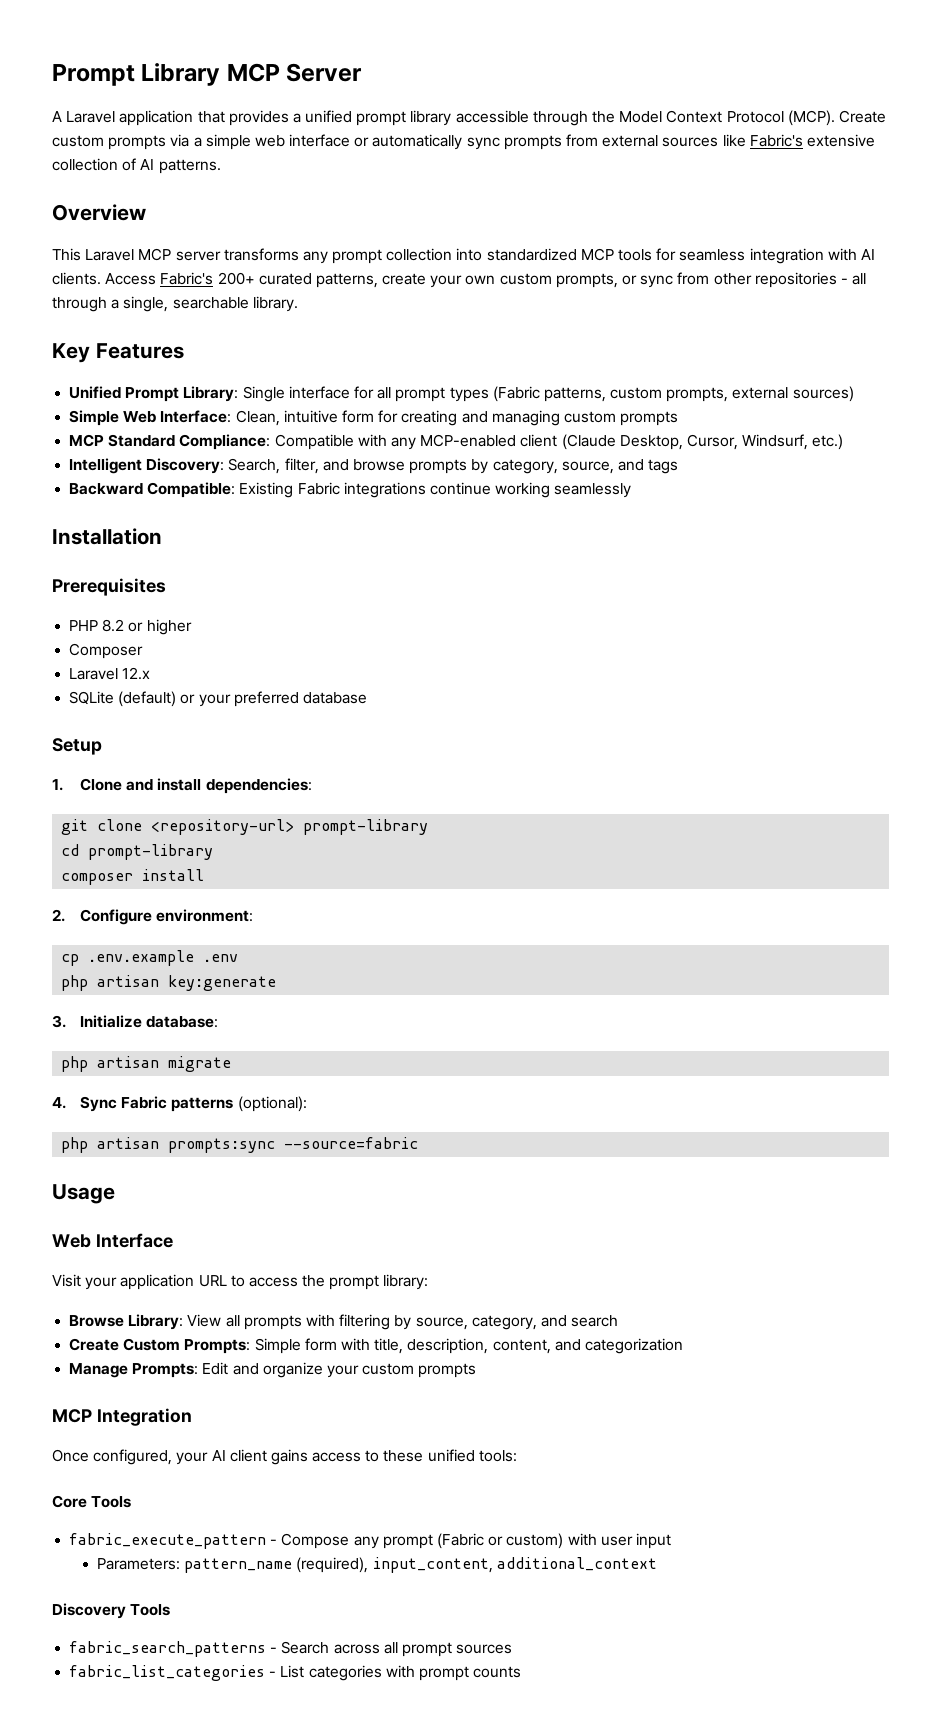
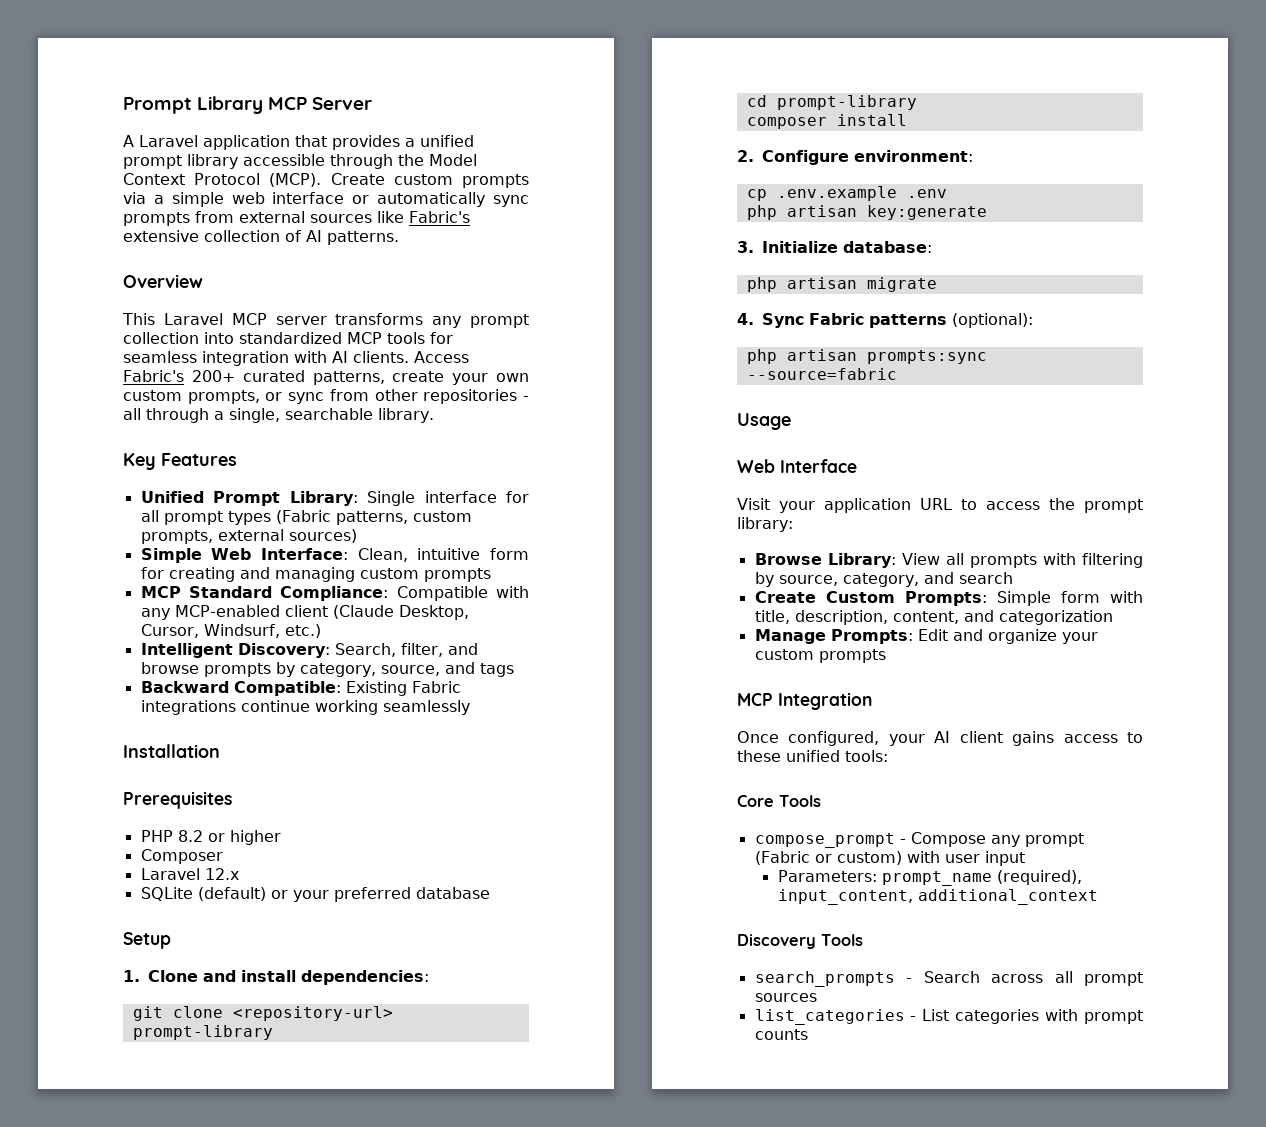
[69,1533,267,1549] fabric_execute_pattern -> [754,833,895,848] compose_prompt
[184,1558,293,1573] pattern_name -> [881,871,992,886] prompt_name
[69,1641,267,1657] fabric_search_patterns -> [754,971,895,987] search_prompts
[69,1665,266,1681] fabric_list_categories -> [754,1009,905,1025] list_categories

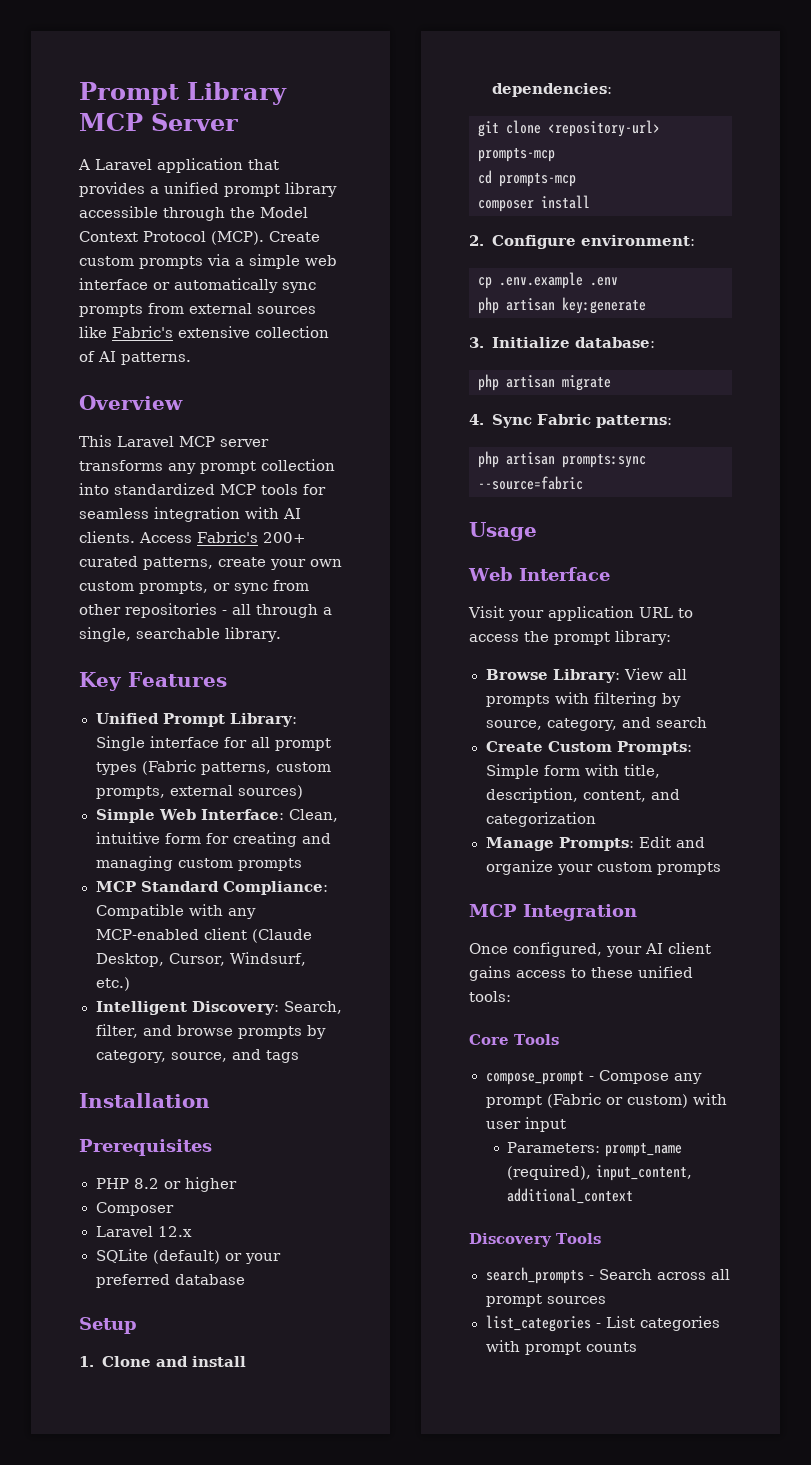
[140,681,461,696] [140,700,470,715] // Backward Compatible: Existing Fabric integrations continue working seamlessly -> (300, 1056) none
[132,1025,273,1040] prompt-library -> [478,148,555,162] prompts-mcp
[776,95,917,110] prompt-library -> [499,173,576,187] prompts-mcp
[868,313,1033,328] patterns (optional): -> [595,415,672,428] patterns:

